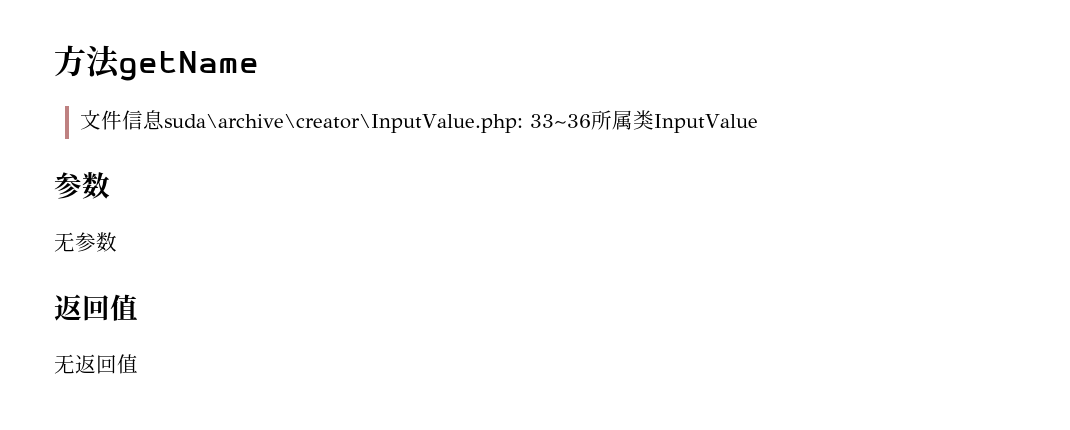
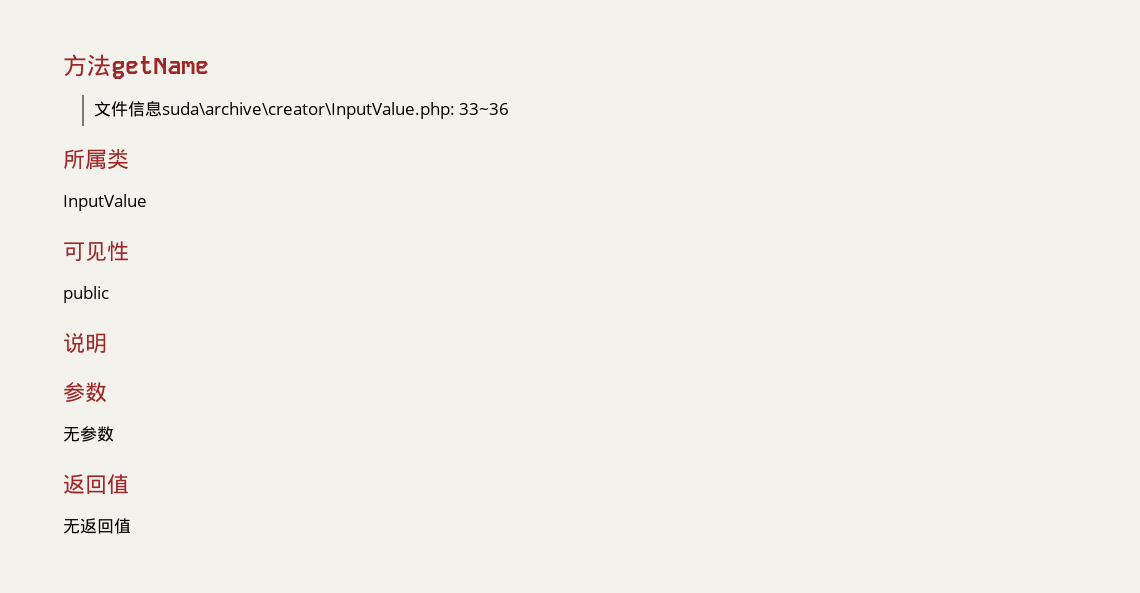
(591, 121) none -> (510, 109) //
(654, 120) none -> (129, 159) //
(758, 123) none -> [63,241,129,261] [63,286,109,303] [63,333,107,354] // 可见性 // public // 说明

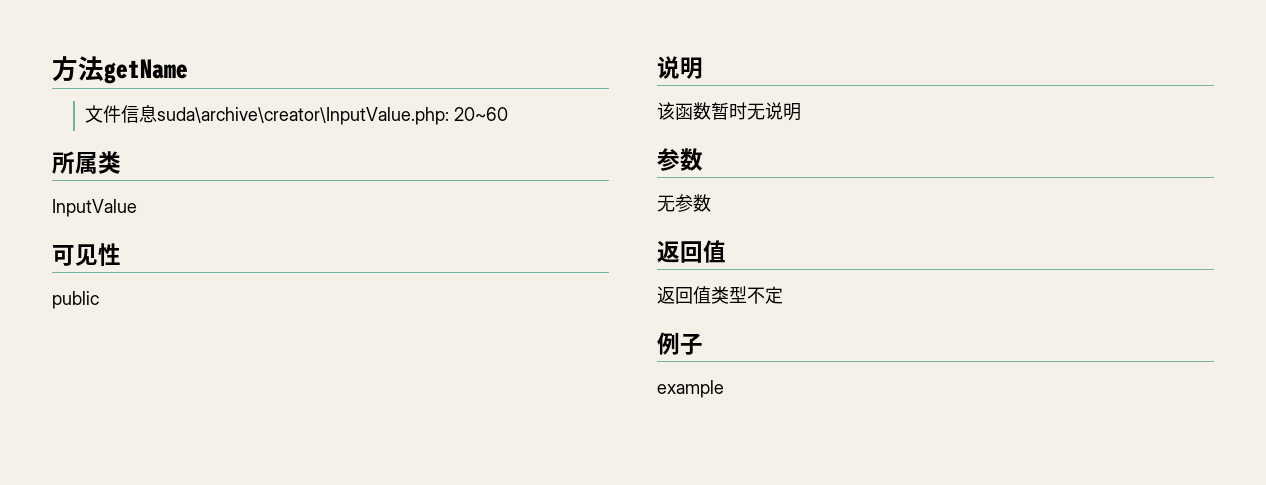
[459,103,510,115] 33~36 -> [454,107,509,121] 20~60
(107, 343) none -> [657,102,801,121] // 该函数暂时无说明
[63,518,131,534] 无返回值 -> [657,286,783,304] [657,332,703,355] [657,380,724,398] 返回值类型不定 // 例子 // example

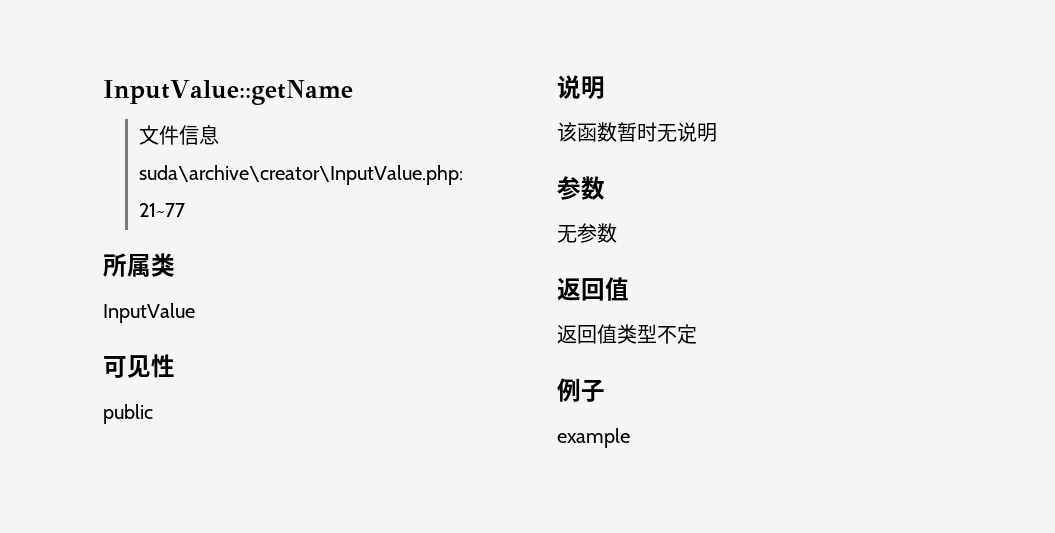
[52,56,188,84] 方法getName -> [103,80,353,105] InputValue::getName
[454,107,509,121] 20~60 -> [139,203,186,217] 21~77

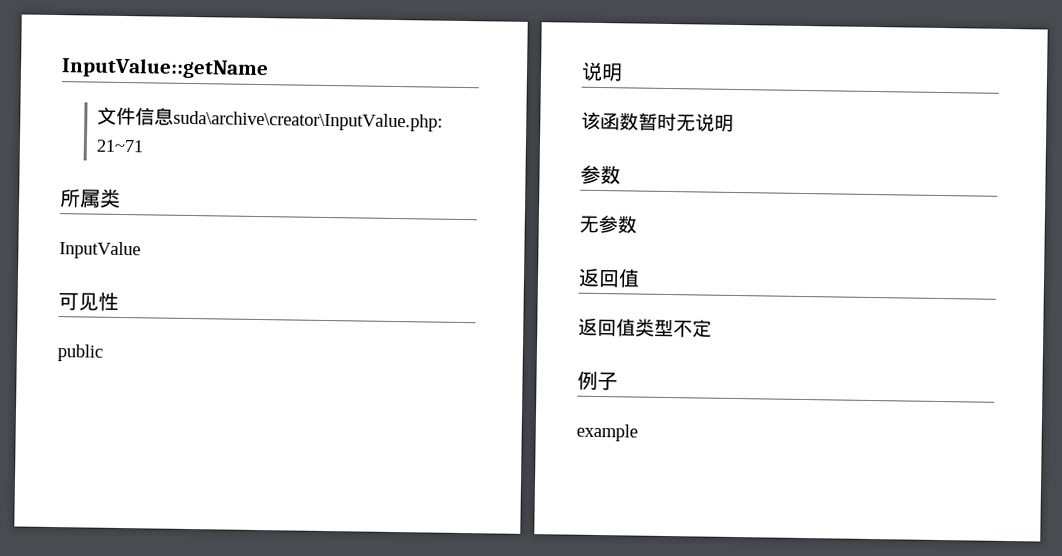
[139,203,186,217] 21~77 -> [95,139,143,153] 21~71

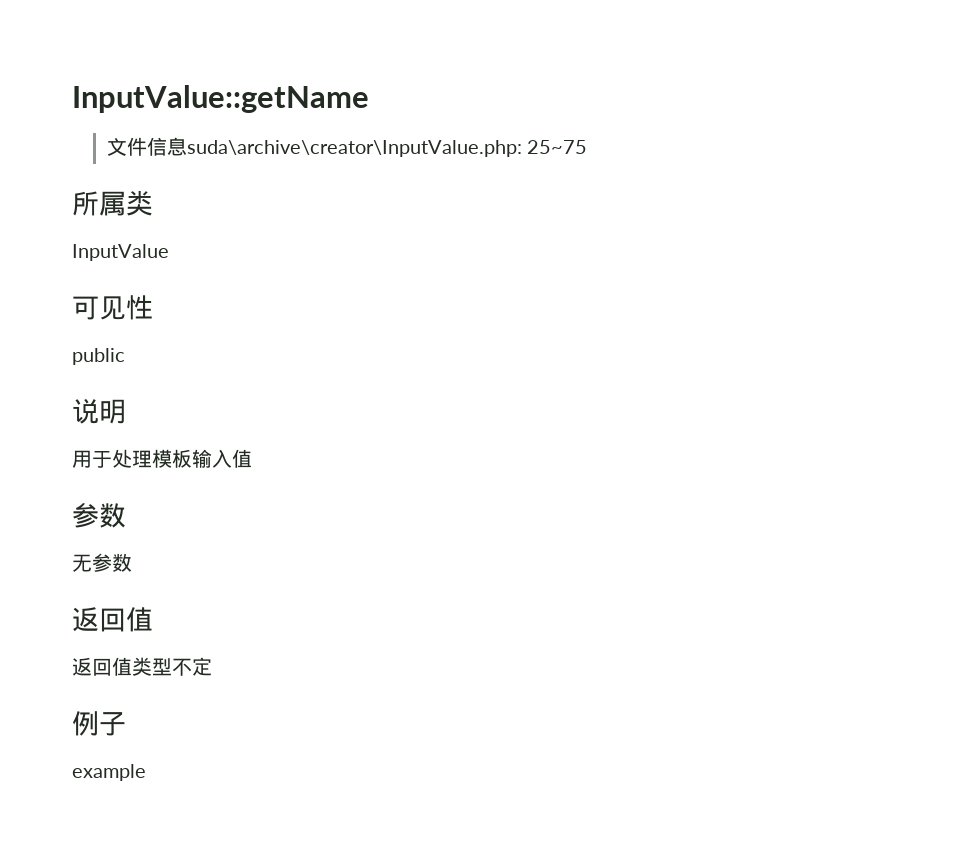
[95,139,143,153] 21~71 -> [527,140,588,154] 25~75
[581,111,734,132] 该函数暂时无说明 -> [72,449,252,468] 用于处理模板输入值

